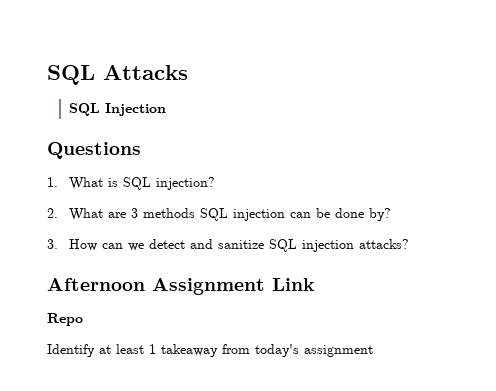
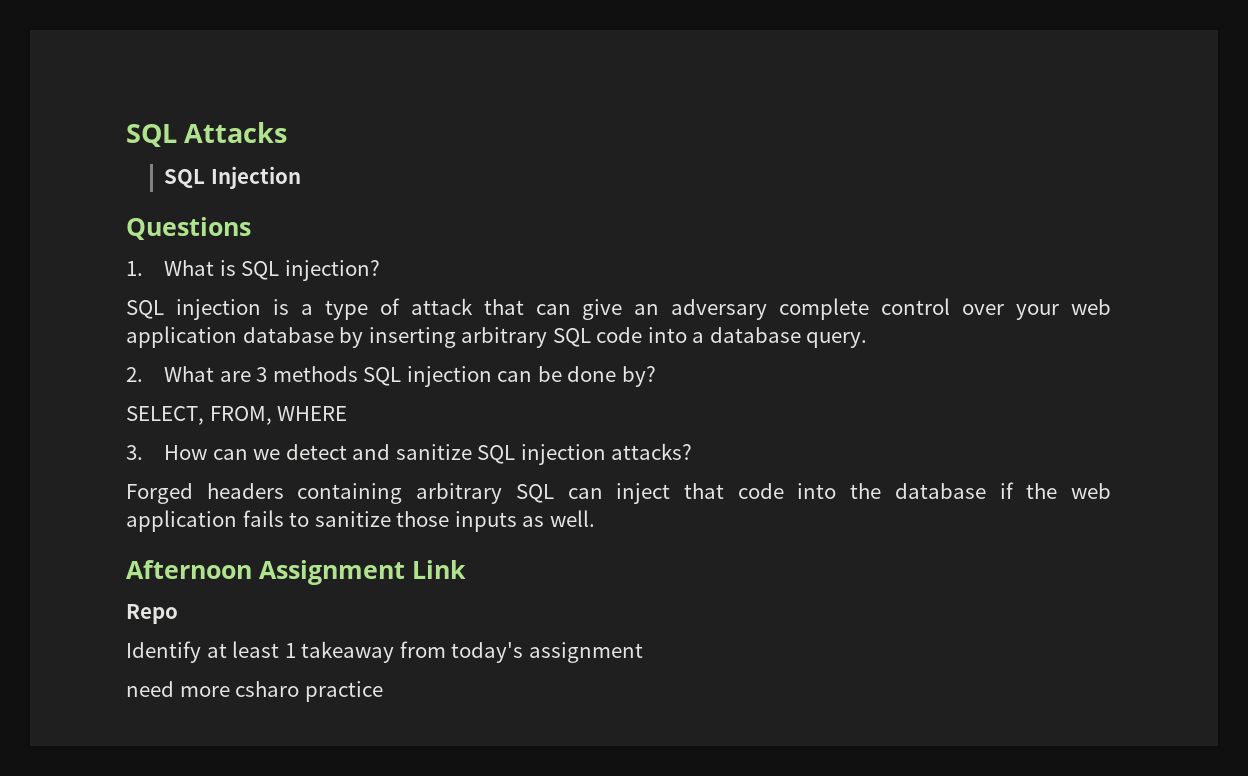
(215, 183) none -> [126,298,1111,320] [126,326,868,348] // SQL injection is a type of attack that can give an adversary complete control over your web application database by inserting arbitrary SQL code into a database query.
(391, 214) none -> [126,406,348,425] // SELECT, FROM, WHERE
(409, 244) none -> [126,482,1111,504] [126,510,595,532] // Forged headers containing arbitrary SQL can inject that code into the database if the web application fails to sanitize those inputs as well.
(373, 351) none -> [126,681,383,702] // need more csharo practice

